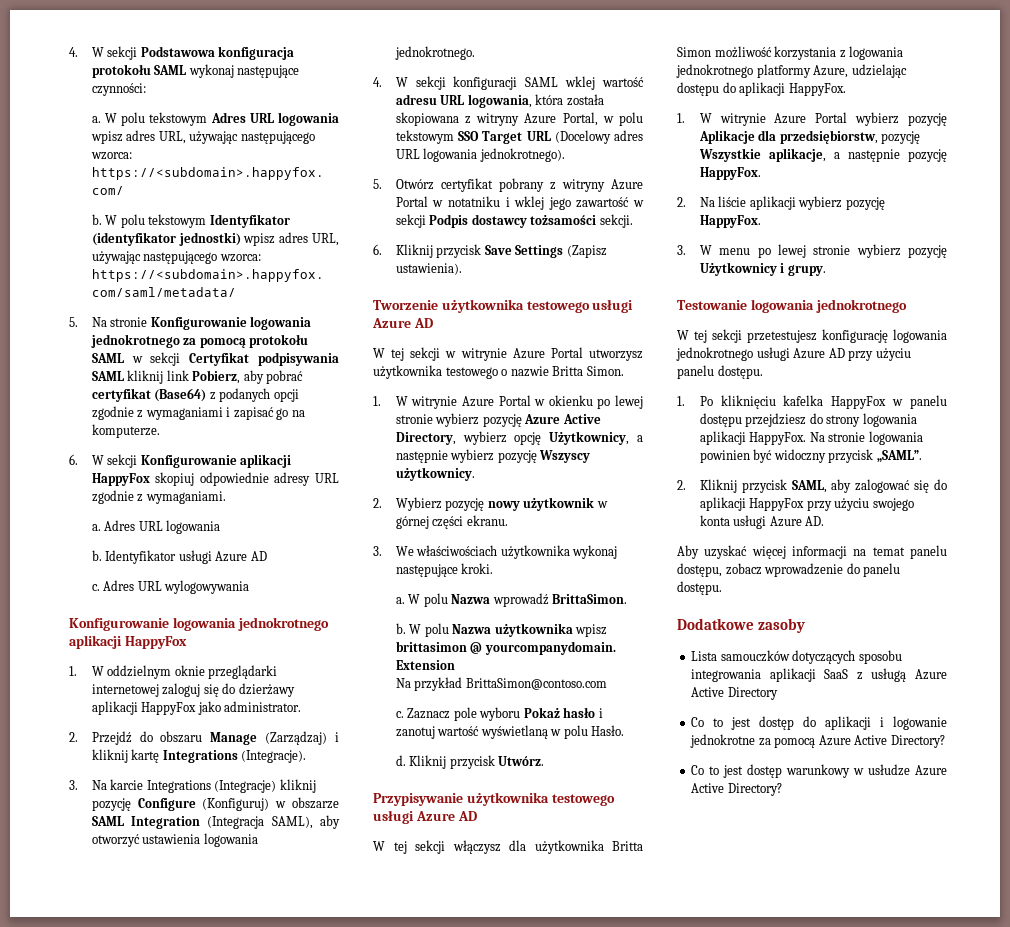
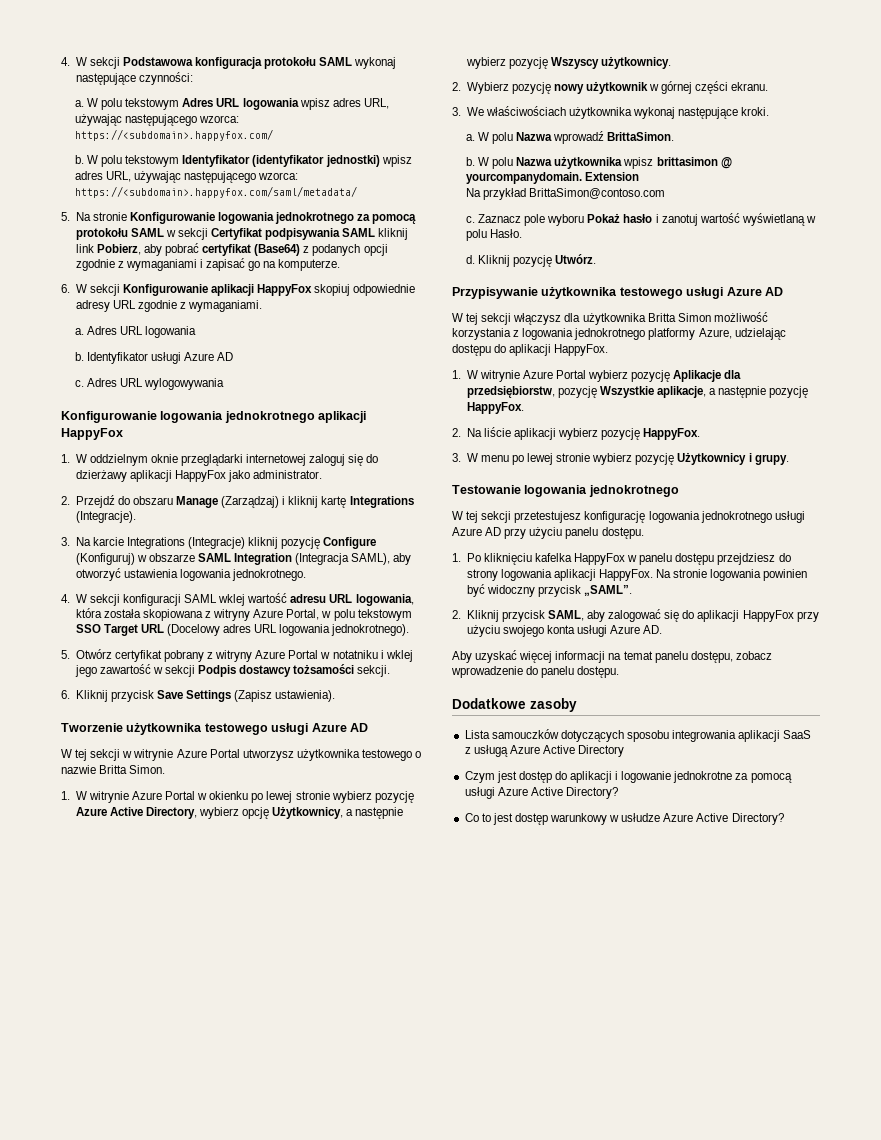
[449,755,495,769] przycisk -> [513,255,553,267] pozycję
[691,717,724,727] Co to -> [464,771,495,783] Czym
(816, 742) none -> [464,787,495,799] usługi

